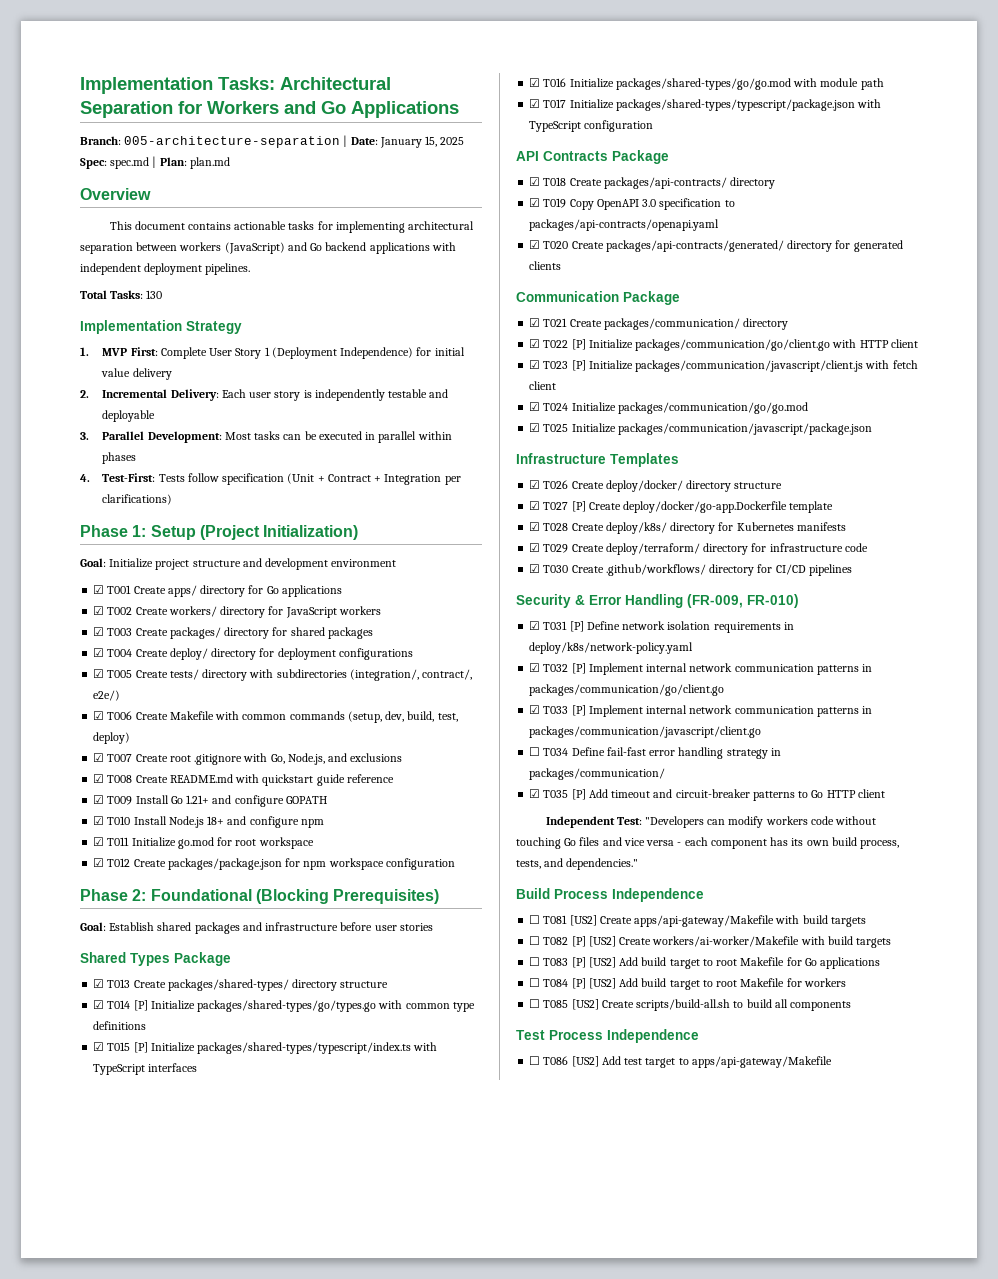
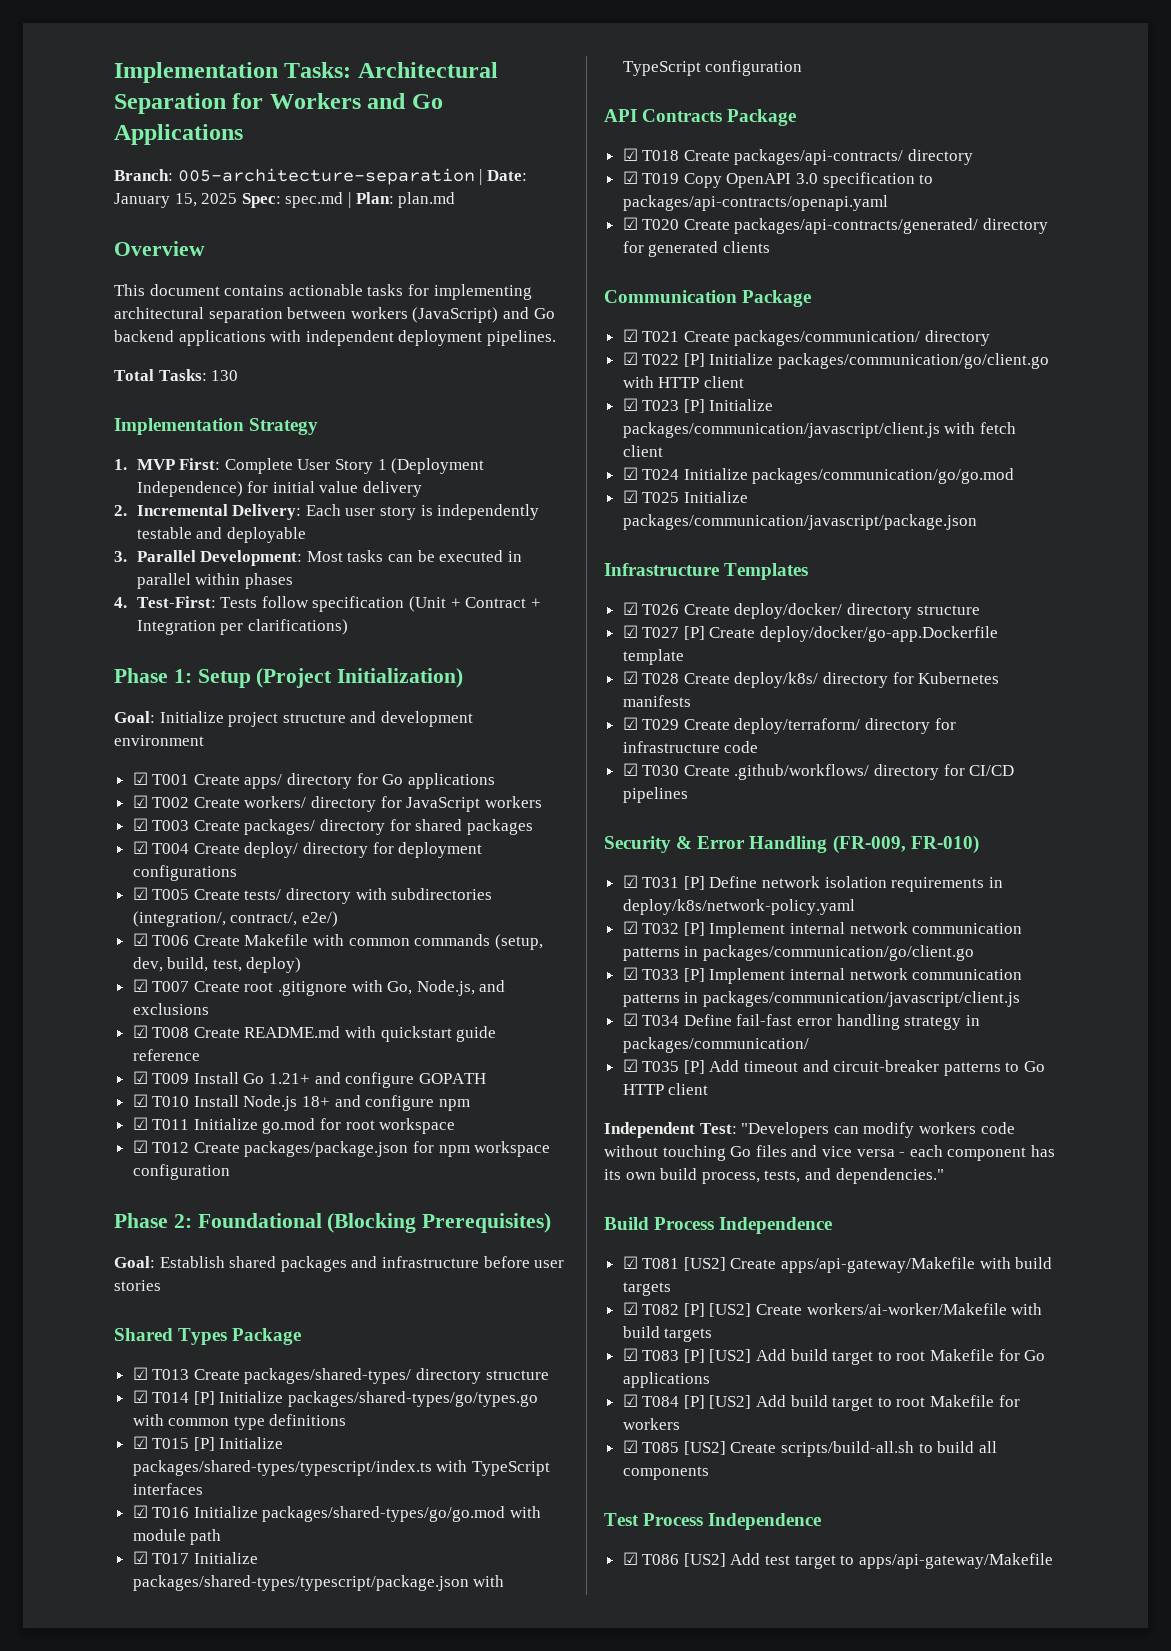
[529,726,762,738] [529,747,541,756] packages/communication/javascript/client.go // ☐ -> [702,991,1020,1007] [622,1013,638,1026] packages/communication/javascript/client.js // ☑
[529,915,541,924] ☐ -> [622,1256,638,1269] ☑
[529,936,541,945] ☐ -> [622,1302,638,1315] ☑
[529,957,541,966] ☐ -> [622,1348,638,1361] ☑
[529,978,541,987] ☐ -> [622,1394,638,1407] ☑
[529,999,541,1008] ☐ -> [622,1440,638,1453] ☑
[529,1056,541,1065] ☐ -> [622,1552,638,1565] ☑

